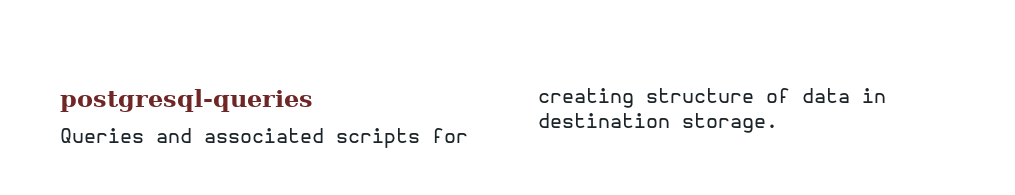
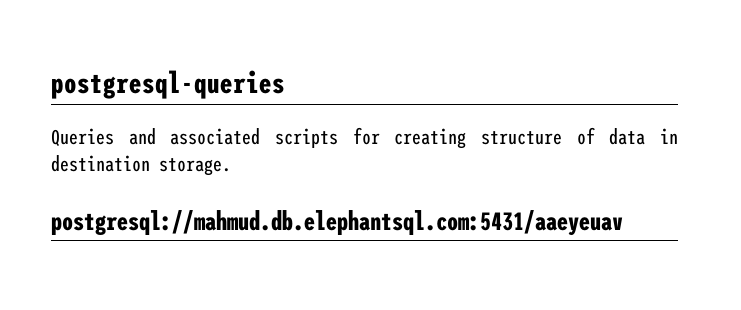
(778, 123) none -> [51,210,623,236] // postgresql://mahmud.db.elephantsql.com:5431/aaeyeuav

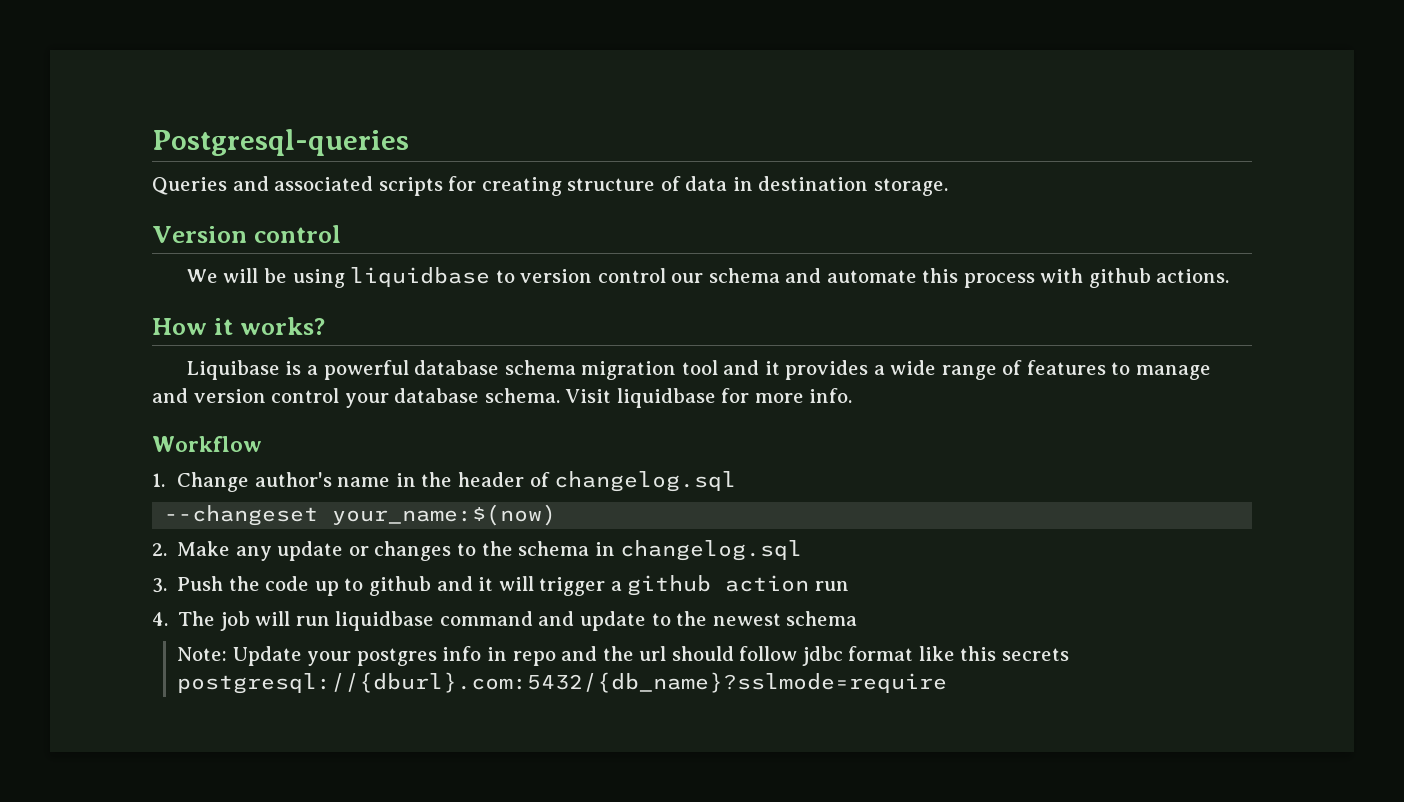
[51,70,285,99] postgresql-queries -> [152,129,409,156] Postgresql-queries
[51,210,623,236] postgresql://mahmud.db.elephantsql.com:5431/aaeyeuav -> [152,225,341,243] [186,267,1230,288] [152,317,325,335] [186,360,1212,380] [152,388,853,408] [152,436,262,452] [152,471,737,492] [164,504,557,526] [152,540,803,561] [152,575,849,596] [152,611,858,631] [177,646,1069,666] [177,672,948,694] Version control // We will be using liquidbase to version control our schema and automate this process with github actions. // How it works? // Liquibase is a powerful database schema migration tool and it provides a wide range of features to manage and version control your database schema. Visit liquidbase for more info. // Workflow // 1. Change author's name in the header of changelog.sql // --changeset your_name:$(now) // 2. Make any update or changes to the schema in changelog.sql // 3. Push the code up to github and it will trigger a github action run // 4. The job will run liquidbase command and update to the newest schema // Note: Update your postgres info in repo and the url should follow jdbc format like this secrets postgresql://{dburl}.com:5432/{db_name}?sslmode=require

